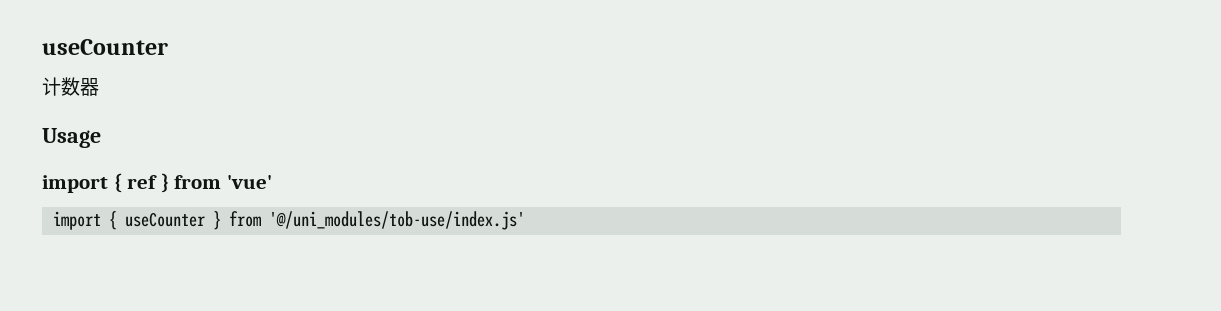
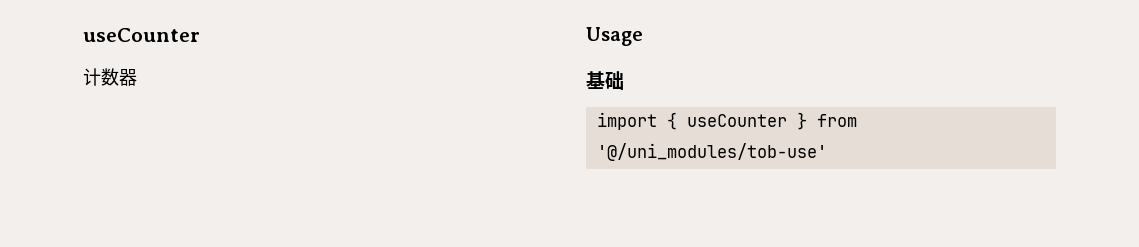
[42,173,272,193] import { ref } from 'vue' -> [586,71,624,90] 基础
[269,211,526,230] '@/uni_modules/tob-use/index.js' -> [596,143,827,161] '@/uni_modules/tob-use'

